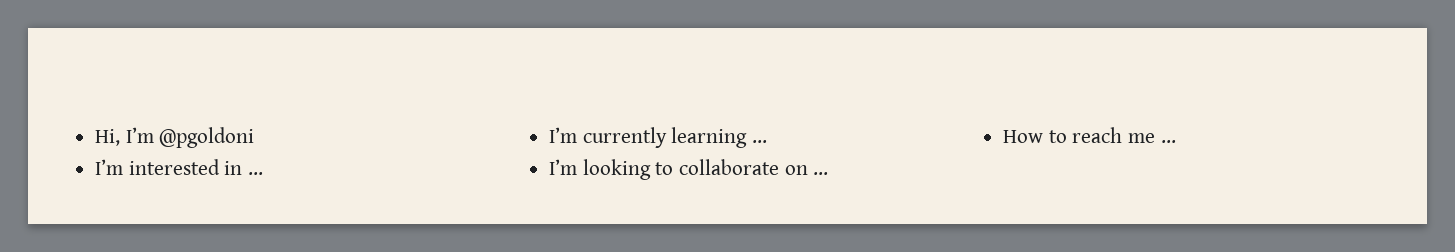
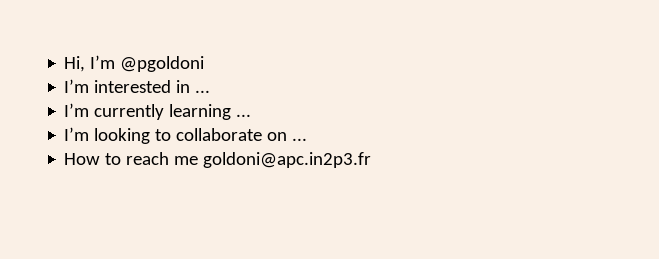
[1160,140,1176,143] ... -> [203,152,372,168] goldoni@apc.in2p3.fr

